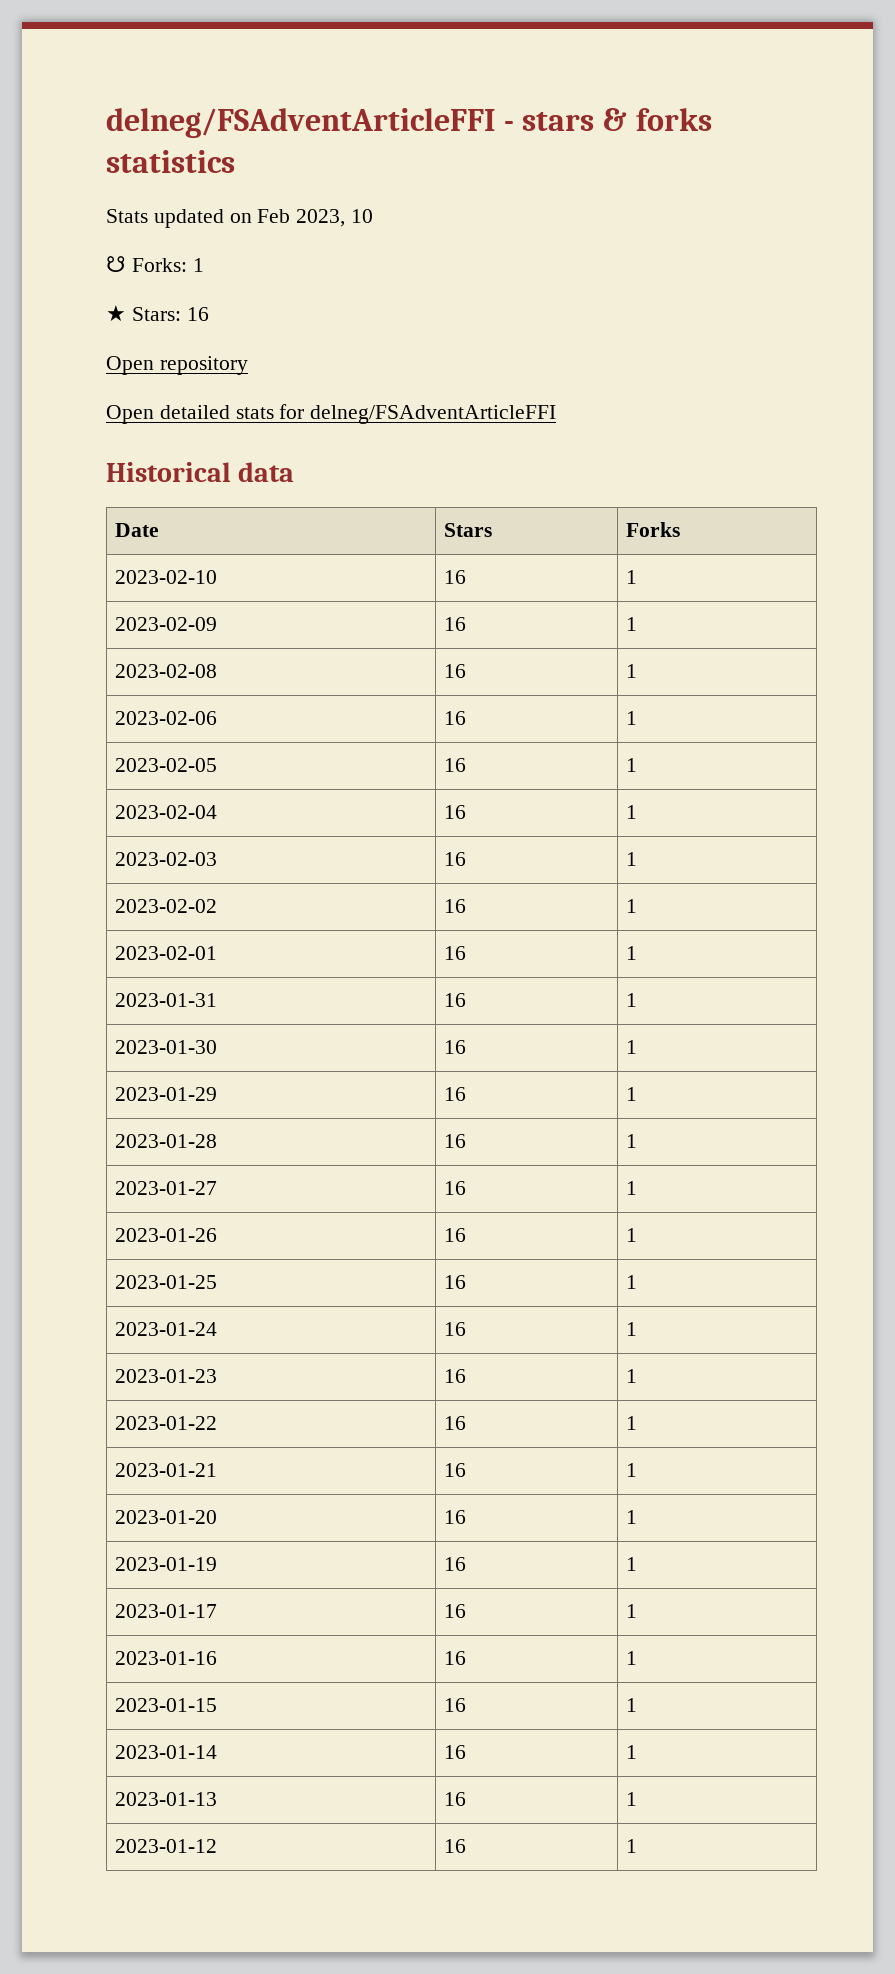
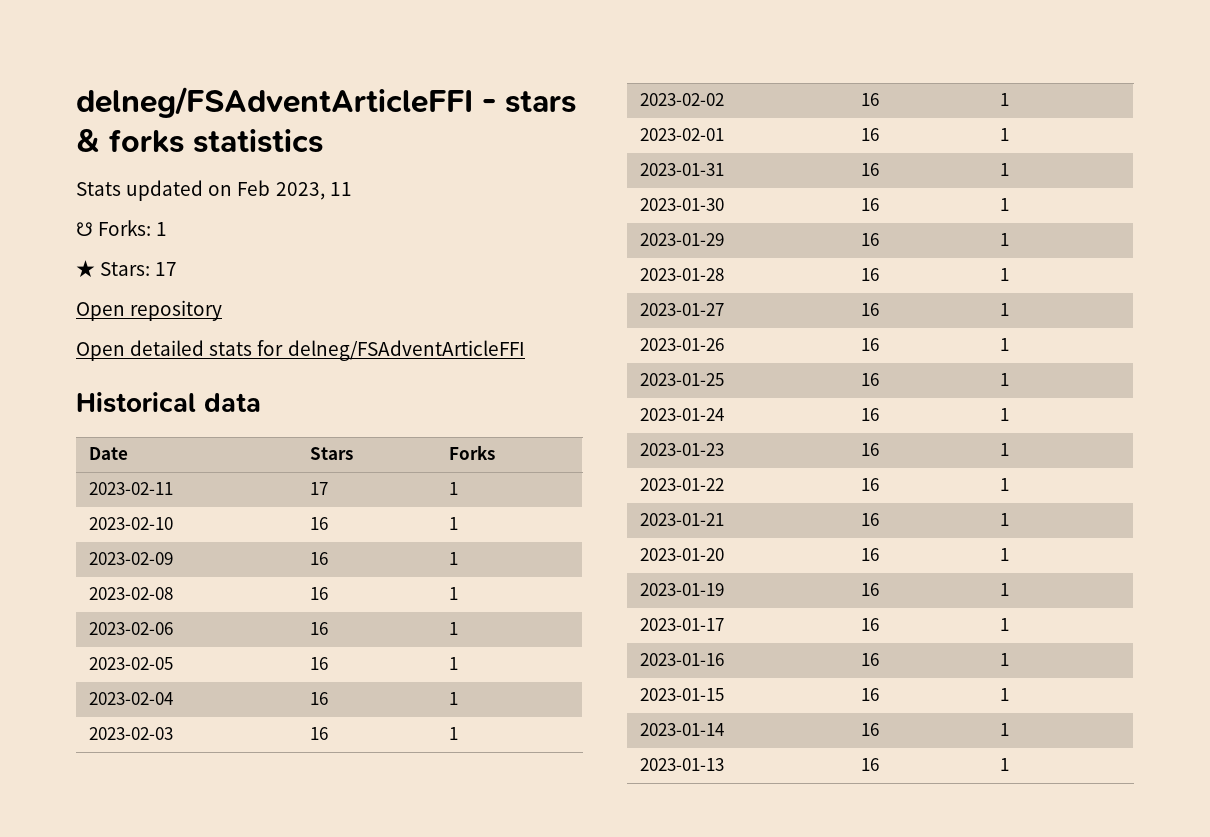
[351,209,374,223] 10 -> [329,182,352,196] 11
[186,307,209,321] 16 -> [155,262,178,276] 17
(680, 529) none -> [89,482,174,495] [310,482,329,495] [449,482,459,495] // 2023-02-11 | 17 | 1
[114,1839,217,1853] [443,1839,466,1853] [625,1839,637,1853] // 2023-01-12 | 16 | 1 -> (1010, 764) none

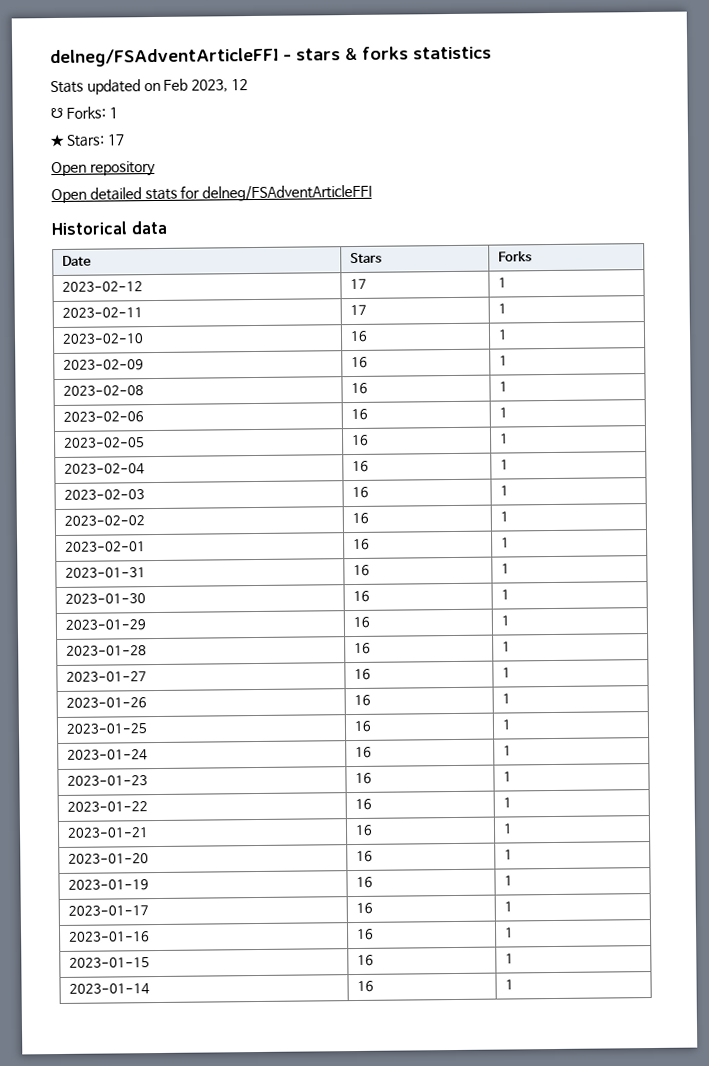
[329,182,352,196] 11 -> [230,79,248,91] 12
(496, 452) none -> [62,281,144,292] [350,278,368,290] [498,277,508,288] // 2023-02-12 | 17 | 1
[640,758,725,771] [861,758,880,771] [1000,758,1010,771] // 2023-01-13 | 16 | 1 -> (515, 984) none

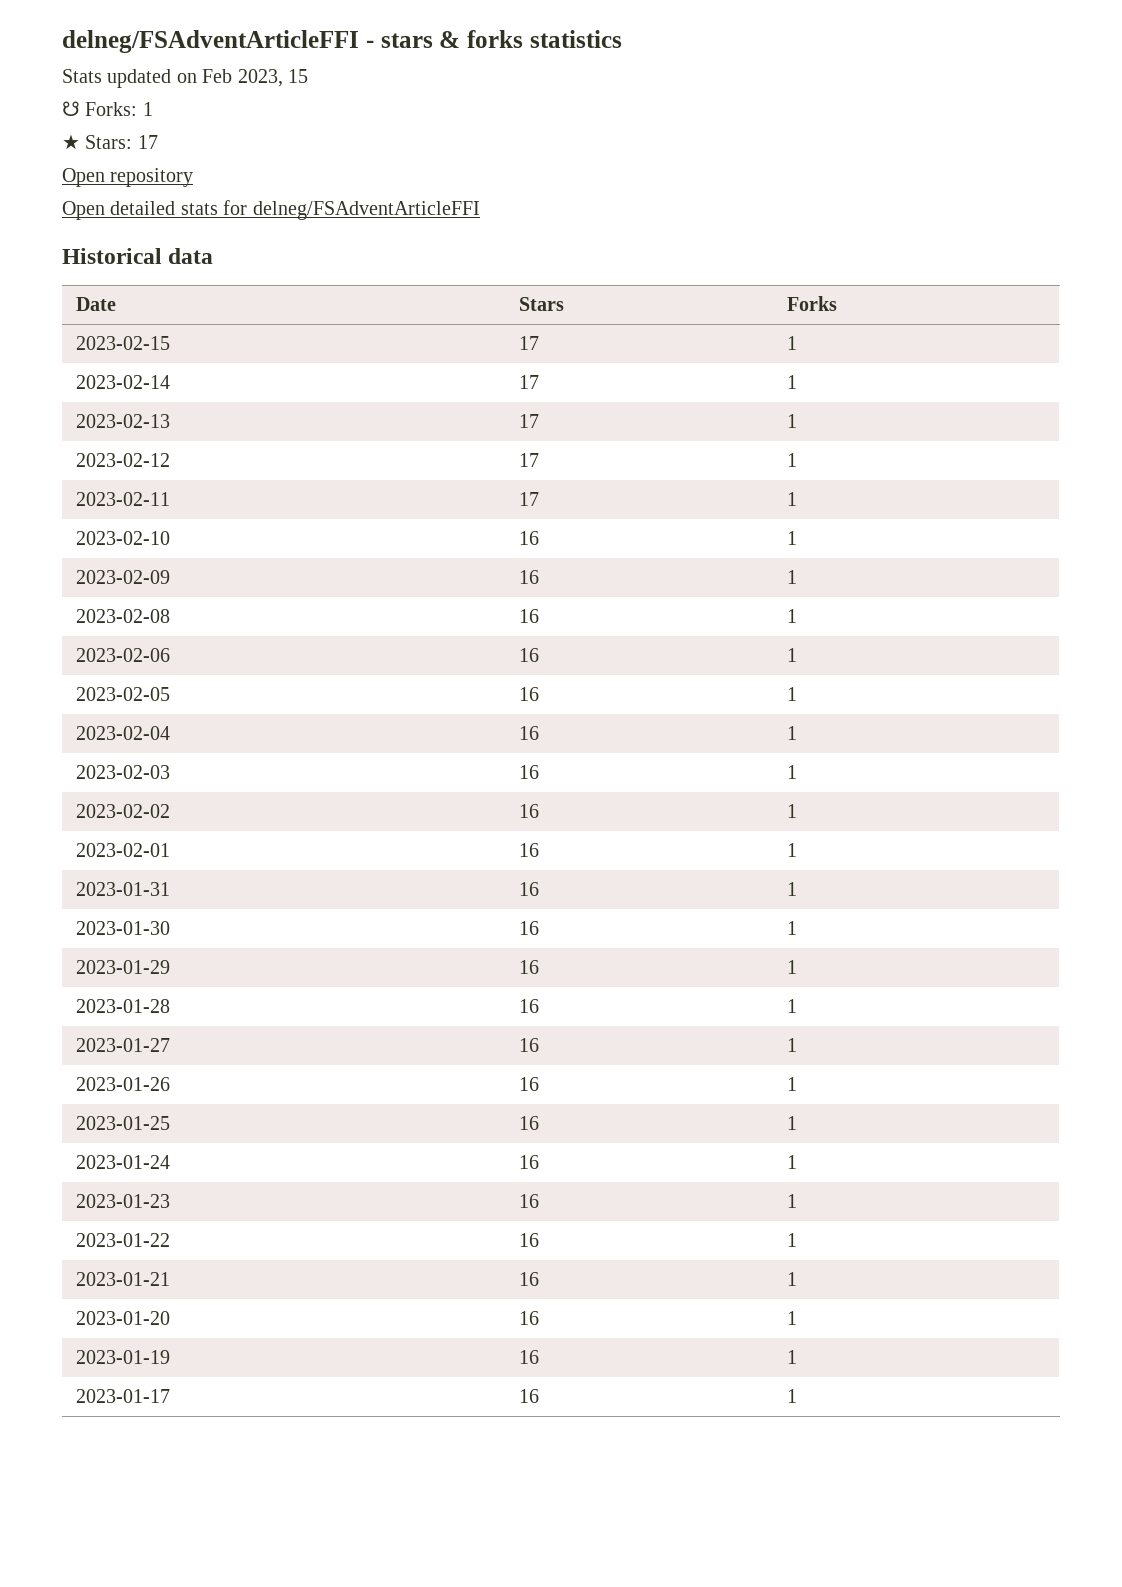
[230,79,248,91] 12 -> [288,69,308,83] 15
(533, 256) none -> [76,336,171,350] [519,336,540,350] [787,336,798,350] [76,375,171,389] [519,375,540,389] [787,375,798,389] [76,414,171,428] [519,414,540,428] [787,414,798,428] // 2023-02-15 | 17 | 1 // 2023-02-14 | 17 | 1 // 2023-02-13 | 17 | 1
[69,931,151,943] [357,928,375,940] [505,927,515,938] [69,957,151,968] [357,954,375,966] [505,953,515,964] [69,983,151,995] [357,980,375,992] [505,979,515,990] // 2023-01-16 | 16 | 1 // 2023-01-15 | 16 | 1 // 2023-01-14 | 16 | 1 -> (798, 1396) none

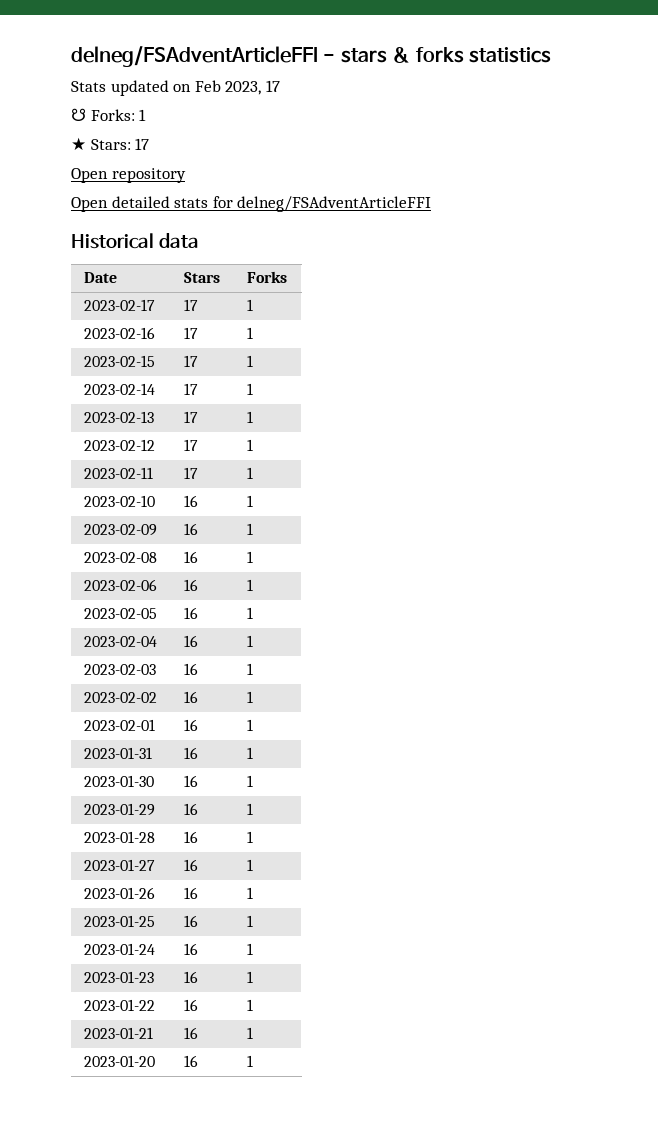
[288,69,308,83] 15 -> [265,80,280,92] 17
(838, 303) none -> [84,299,156,311] [184,299,199,311] [247,299,254,311] [84,327,156,339] [184,327,199,339] [247,327,254,339] // 2023-02-17 | 17 | 1 // 2023-02-16 | 17 | 1
[76,1350,171,1364] [519,1350,540,1364] [787,1350,798,1364] [76,1389,171,1403] [519,1389,540,1403] [787,1389,798,1403] // 2023-01-19 | 16 | 1 // 2023-01-17 | 16 | 1 -> (254, 1061) none

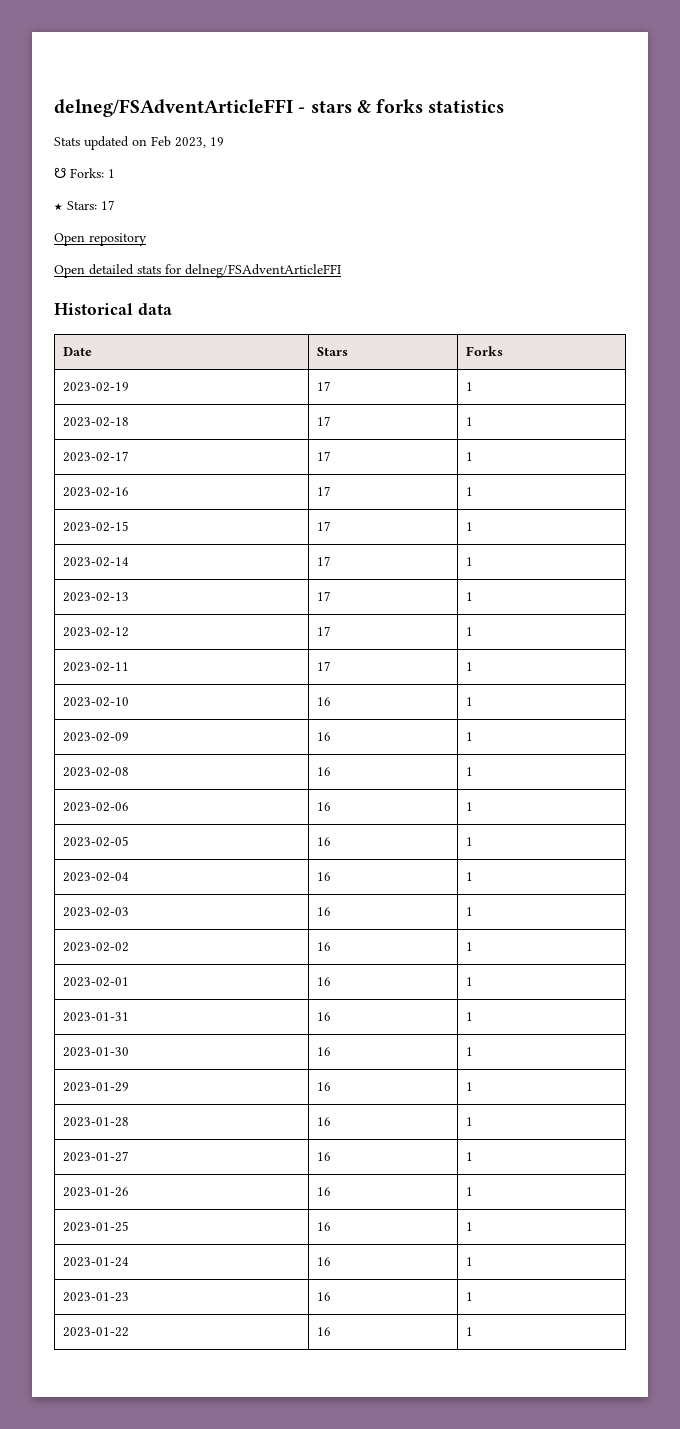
[265,80,280,92] 17 -> [210,137,224,146] 19
(288, 277) none -> [62,382,129,392] [316,381,331,391] [465,382,473,391] [62,417,129,427] [316,416,331,426] [465,417,473,426] // 2023-02-19 | 17 | 1 // 2023-02-18 | 17 | 1
[84,1027,154,1039] [184,1027,199,1039] [247,1027,254,1039] [84,1055,156,1067] [184,1055,199,1067] [247,1055,254,1067] // 2023-01-21 | 16 | 1 // 2023-01-20 | 16 | 1 -> (473, 1331) none

